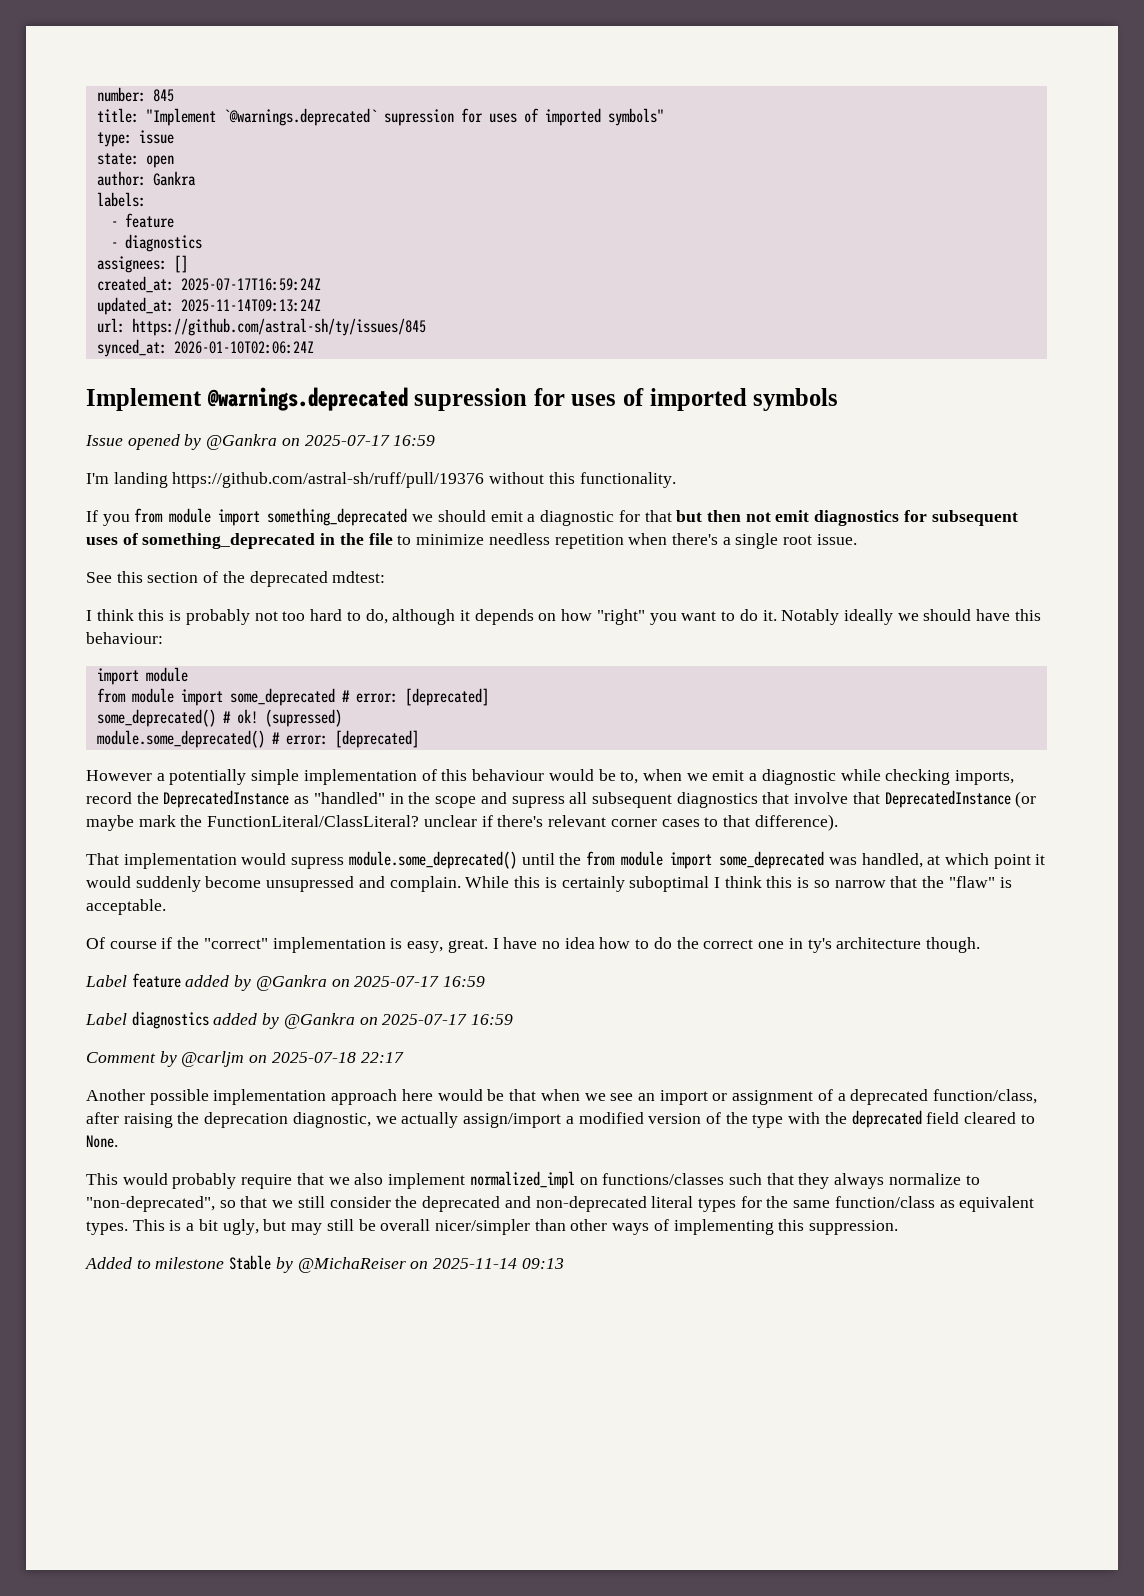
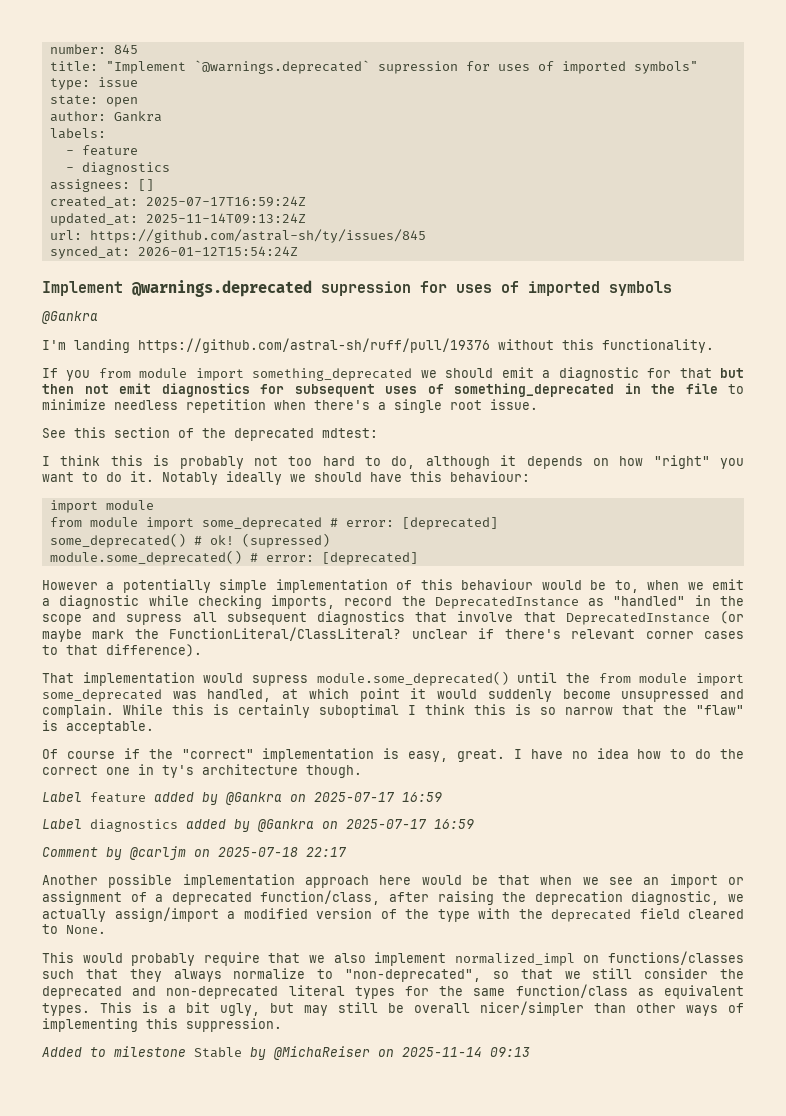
[173,341,314,354] 2026-01-10T02:06:24Z -> [137,246,298,256] 2026-01-12T15:54:24Z
[85,434,436,450] Issue opened by @Gankra on 2025-07-17 16:59 -> [42,311,98,324] @Gankra

